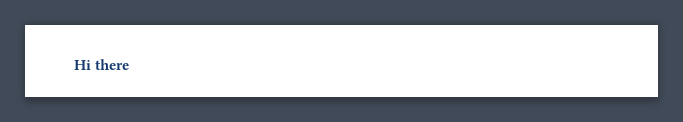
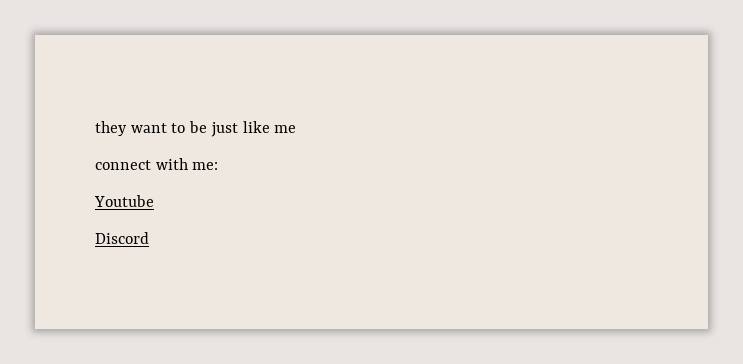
[74,59,130,70] Hi there -> [95,121,297,137] [95,158,219,170] [94,195,154,207] [95,232,149,244] they want to be just like me // connect with me: // Youtube // Discord

